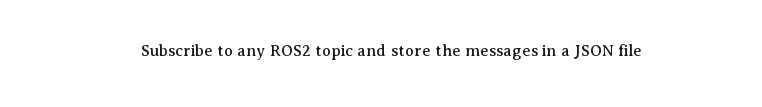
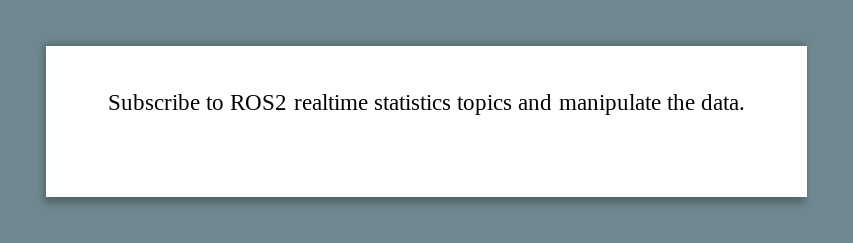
[237,44,643,60] any ROS2 topic and store the messages in a JSON file -> [230,94,745,115] ROS2 realtime statistics topics and manipulate the data.

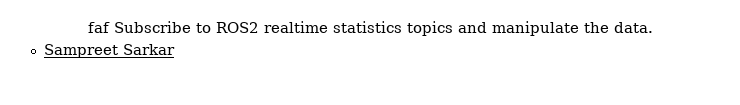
(108, 102) none -> [87,22,110,33] faf
(745, 102) none -> [43,44,175,58] // Sampreet Sarkar

